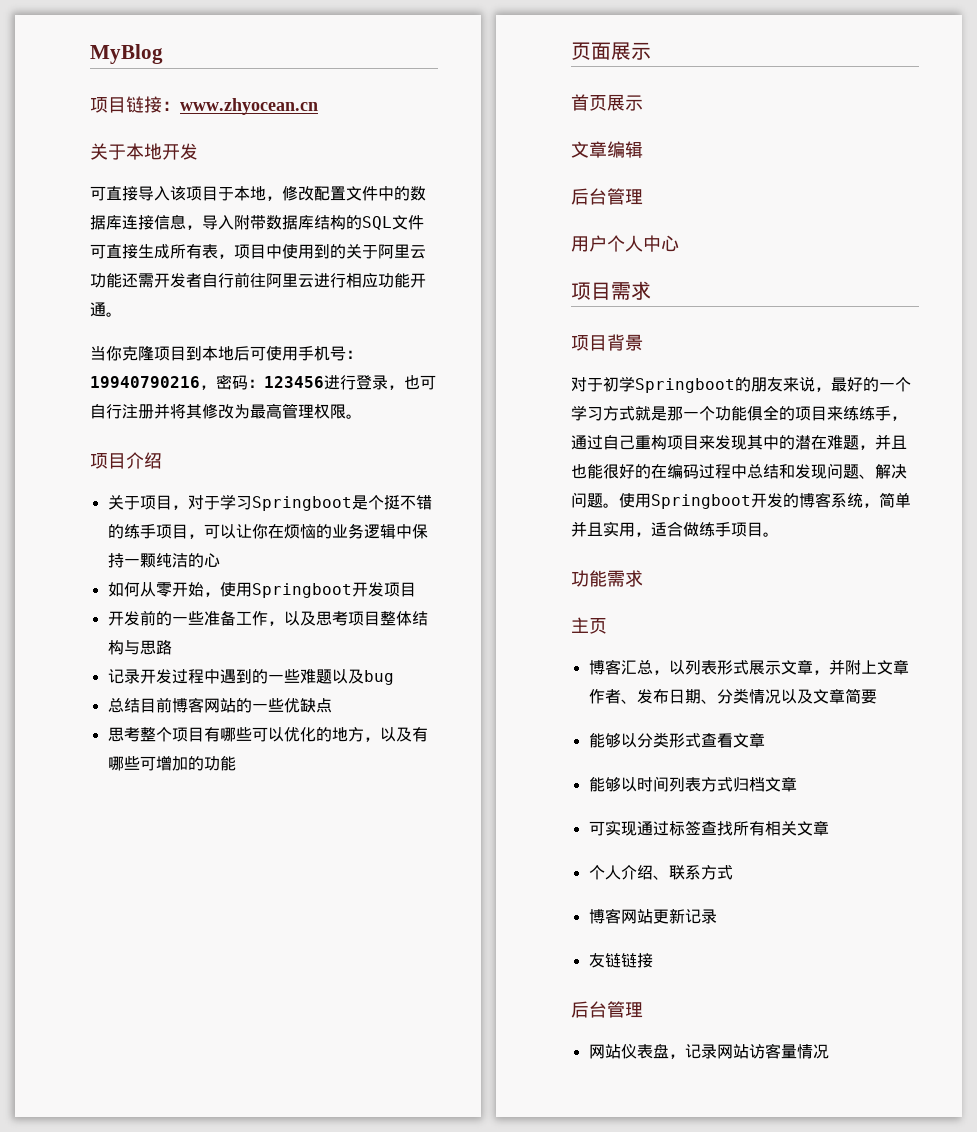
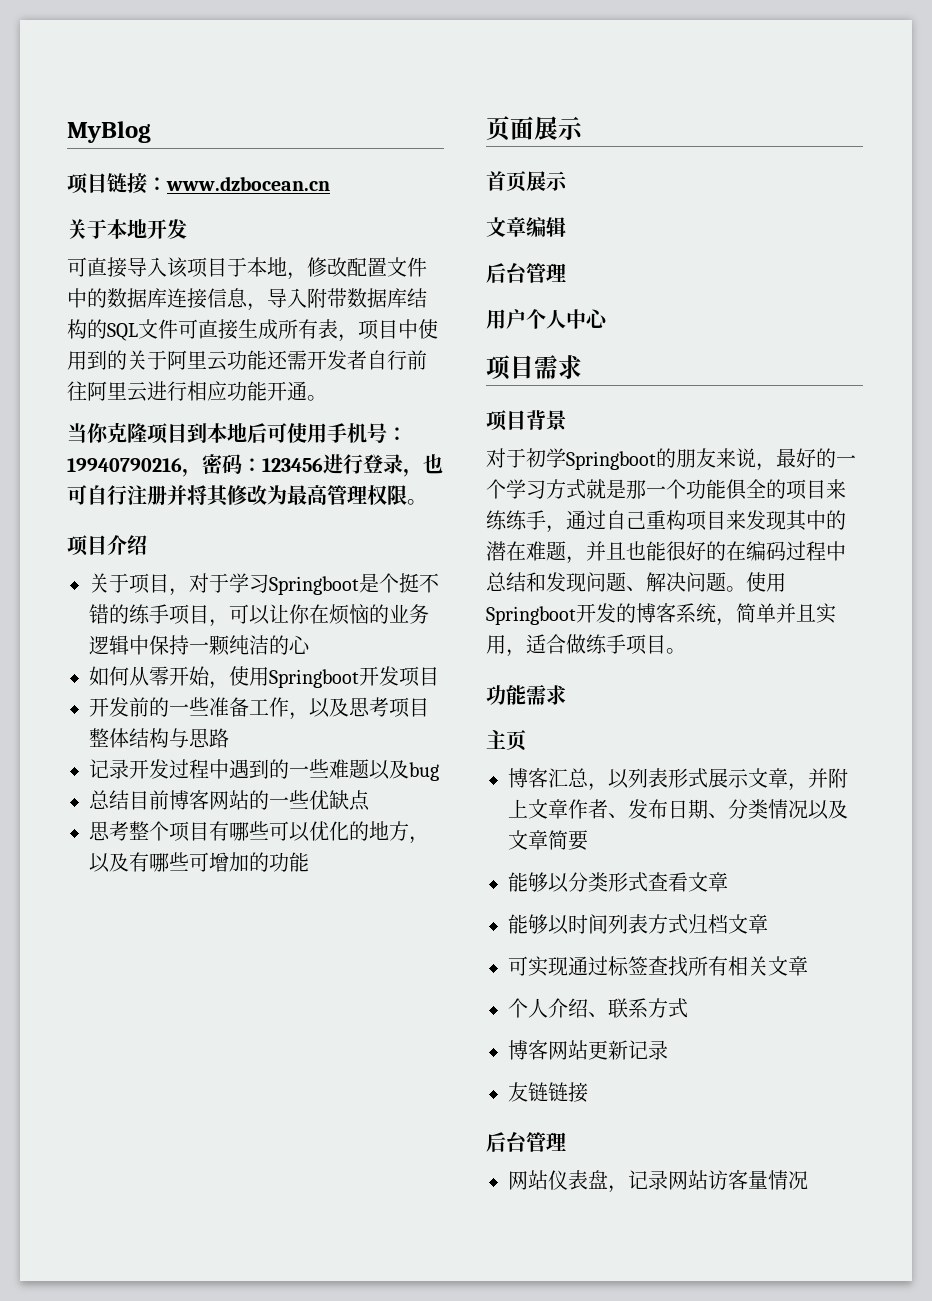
[180,98,318,115] www.zhyocean.cn -> [166,176,330,191] www.dzbocean.cn

